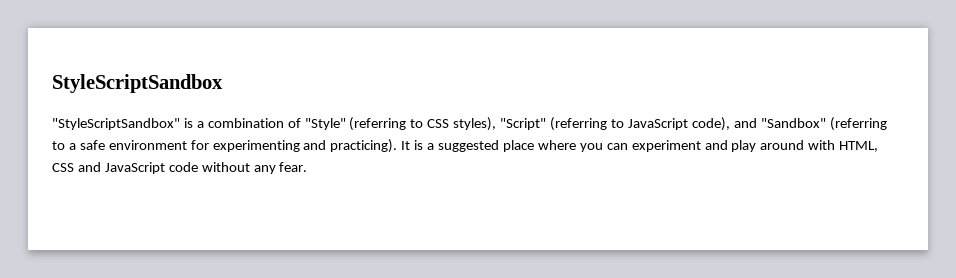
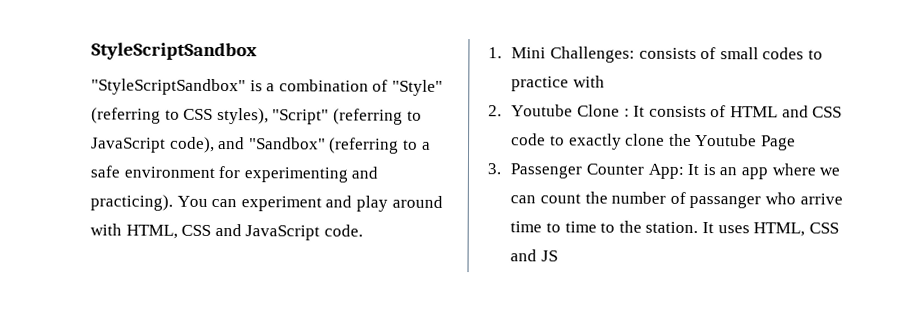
[401,140,603,152] It is a suggested place where you -> [176,195,208,207] You
[168,162,308,174] code without any fear. -> [323,224,363,237] [488,46,823,63] [511,75,606,92] [488,104,843,118] [511,133,796,151] [487,163,841,180] [510,191,843,209] [510,220,839,237] [510,249,559,262] code. // 1. Mini Challenges: consists of small codes to practice with // 2. Youtube Clone : It consists of HTML and CSS code to exactly clone the Youtube Page // 3. Passenger Counter App: It is an app where we can count the number of passanger who arrive time to time to the station. It uses HTML, CSS and JS

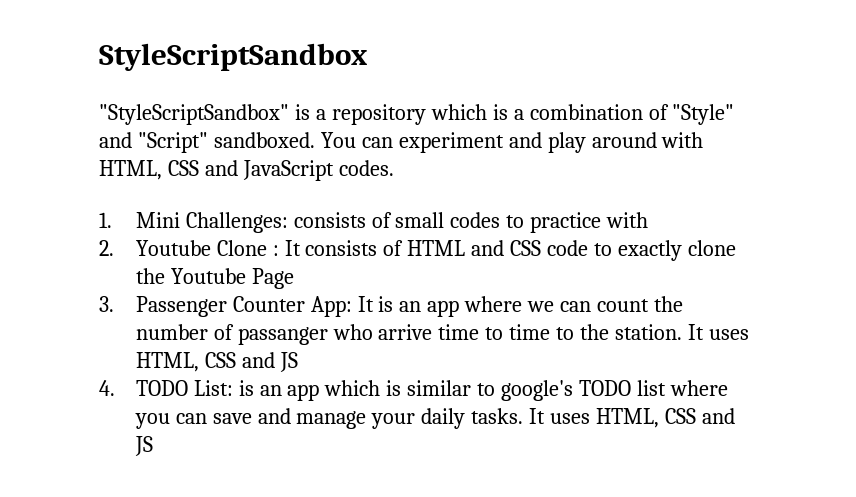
[278,79,443,96] [91,107,422,125] [91,136,431,154] [90,165,379,183] [90,194,173,211] combination of "Style" (referring to CSS styles), "Script" (referring to JavaScript code), and "Sandbox" (referring to a safe environment for experimenting and practicing). -> [331,104,735,125] [99,132,315,153] repository which is a combination of "Style" and "Script" sandboxed.
[323,224,363,237] code. -> [338,160,394,176] codes.
(559, 256) none -> [99,380,728,401] [134,408,735,429] [134,436,153,456] // 4. TODO List: is an app which is similar to google's TODO list where you can save and manage your daily tasks. It uses HTML, CSS and JS

